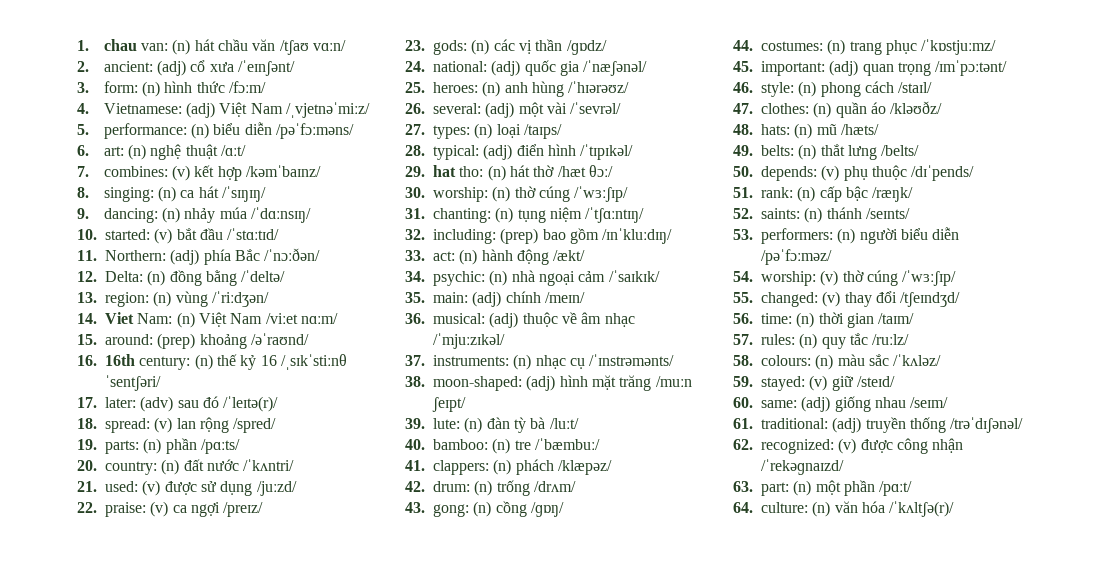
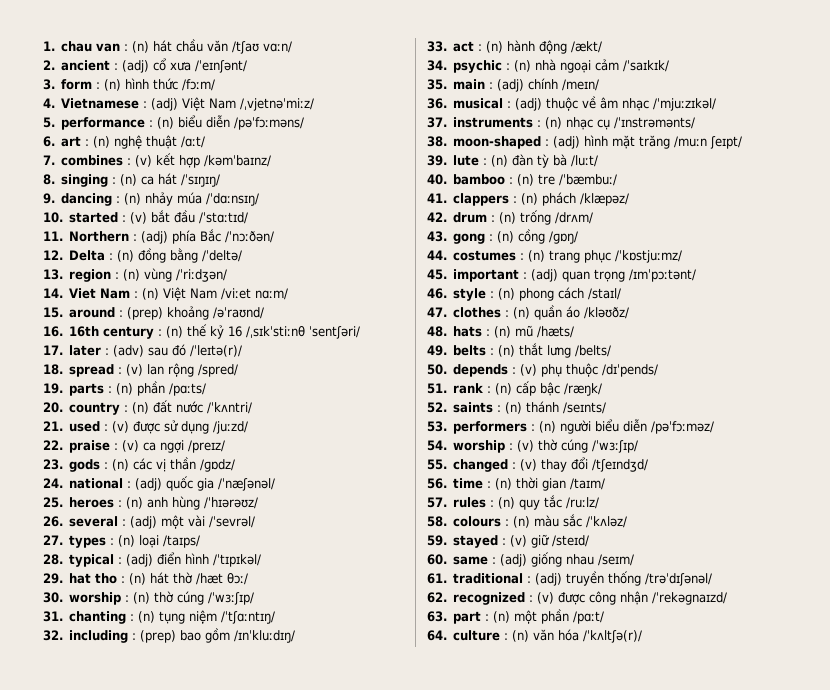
[141,43,169,51] van: -> [96,43,129,52] van :
[103,61,153,72] ancient: -> [61,60,119,71] ancient :
[103,81,138,93] form: -> [61,79,101,90] form :
[103,103,182,114] Vietnamese: -> [61,98,148,109] Vietnamese :
[103,123,187,139] performance: -> [61,117,154,130] performance :
[103,146,124,156] art: -> [61,136,90,147] art :
[103,166,168,177] combines: -> [61,155,132,166] combines :
[103,187,154,202] singing: -> [61,174,117,187] singing :
[103,208,158,223] dancing: -> [61,193,121,206] dancing :
[105,229,150,240] started: -> [69,212,127,223] started :
[105,250,166,261] Northern: -> [69,231,138,242] Northern :
[105,271,143,282] Delta: -> [69,250,114,261] Delta :
[105,292,149,307] region: -> [69,269,120,282] region :
[137,313,173,324] Nam: -> [100,288,139,299] Nam :
[105,334,153,345] around: -> [69,307,124,318] around :
[139,356,191,370] century: -> [103,326,163,339] century :
[105,397,136,408] later: -> [69,345,110,356] later :
[105,418,150,433] spread: -> [69,364,123,377] spread :
[105,440,139,454] parts: -> [69,383,113,396] parts :
[105,461,157,475] country: -> [69,402,129,415] country :
[105,481,138,492] used: -> [69,421,109,432] used :
[105,502,146,517] praise: -> [69,440,119,453] praise :
[433,40,467,55] gods: -> [69,459,109,472] gods :
[433,61,487,72] national: -> [69,478,132,489] national :
[433,82,478,93] heroes: -> [69,497,123,508] heroes :
[433,103,481,114] several: -> [69,516,127,527] several :
[433,125,470,139] types: -> [69,535,115,548] types :
[433,145,479,160] typical: -> [69,554,123,567] typical :
[459,166,484,177] tho: -> [95,573,126,584] tho :
[433,187,488,202] worship: -> [69,592,130,605] worship :
[433,208,491,223] chanting: -> [69,611,135,624] chanting :
[433,229,496,244] including: -> [69,630,137,643] including :
[433,251,455,261] act: -> [453,41,483,52] act :
[433,271,485,286] psychic: -> [453,60,511,73] psychic :
[433,292,468,303] main: -> [453,79,494,90] main :
[433,313,485,324] musical: -> [453,98,512,109] musical :
[433,355,509,366] instruments: -> [453,117,542,128] instruments :
[433,376,522,391] moon-shaped: -> [453,136,550,149] moon-shaped :
[433,418,460,429] lute: -> [453,155,488,166] lute :
[433,439,488,450] bamboo: -> [453,174,514,185] bamboo :
[433,460,489,475] clappers: -> [453,193,518,206] clappers :
[433,481,470,492] drum: -> [453,212,496,223] drum :
[433,504,469,517] gong: -> [453,233,494,244] gong :
[761,41,823,51] costumes: -> [453,250,525,261] costumes :
[761,61,825,76] important: -> [453,269,528,282] important :
[761,82,794,97] style: -> [453,288,495,301] style :
[761,103,809,114] clothes: -> [453,307,510,318] clothes :
[761,124,790,135] hats: -> [453,326,491,337] hats :
[761,145,794,156] belts: -> [453,345,495,356] belts :
[761,166,817,181] depends: -> [453,364,517,377] depends :
[761,187,793,198] rank: -> [453,383,492,394] rank :
[761,208,800,219] saints: -> [453,402,502,413] saints :
[761,228,833,244] performers: -> [453,421,536,434] performers :
[761,271,816,286] worship: -> [453,440,514,453] worship :
[761,292,818,307] changed: -> [453,459,517,472] changed :
[761,313,792,324] time: -> [453,478,492,489] time :
[761,334,795,345] rules: -> [453,497,495,508] rules :
[761,355,811,366] colours: -> [453,516,510,527] colours :
[761,376,805,391] stayed: -> [453,535,507,548] stayed :
[761,400,797,408] same: -> [453,556,497,565] same :
[761,418,828,429] traditional: -> [453,573,532,584] traditional :
[761,439,834,454] recognized: -> [453,592,534,605] recognized :
[761,482,789,496] part: -> [453,611,490,624] part :
[761,502,808,513] culture: -> [453,630,509,641] culture :

